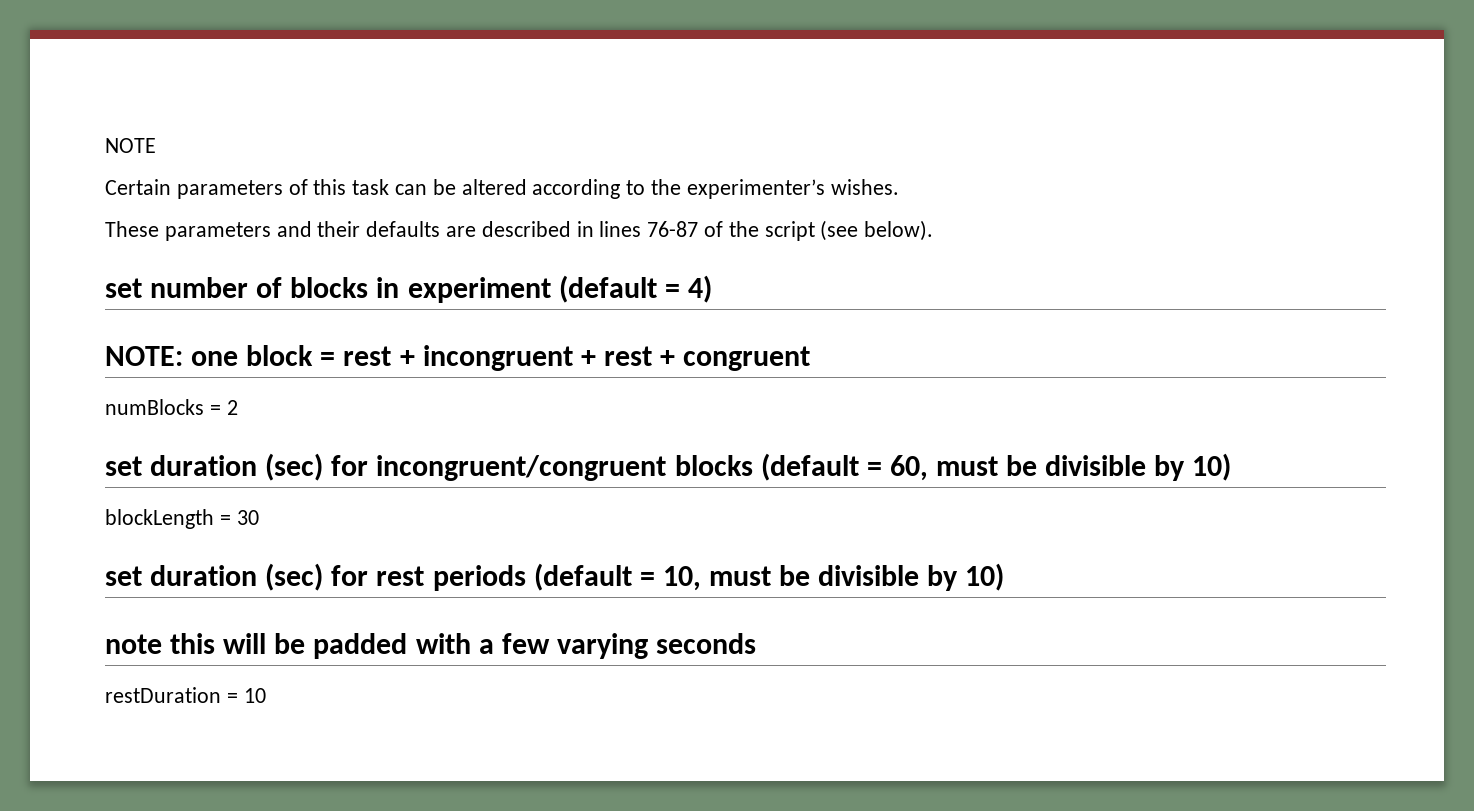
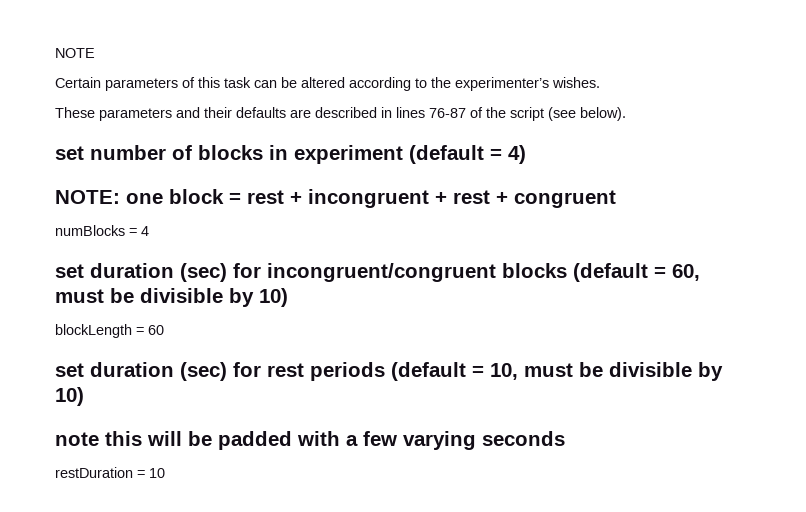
[226,400,238,415] 2 -> [141,226,149,236] 4
[236,510,259,525] 30 -> [148,325,164,335] 60

